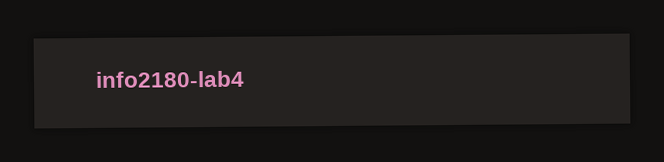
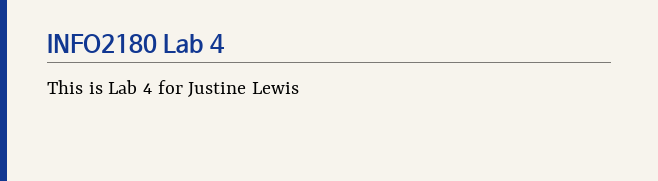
[95,70,245,88] info2180-lab4 -> [47,34,225,53] [47,80,300,97] INFO2180 Lab 4 // This is Lab 4 for Justine Lewis

